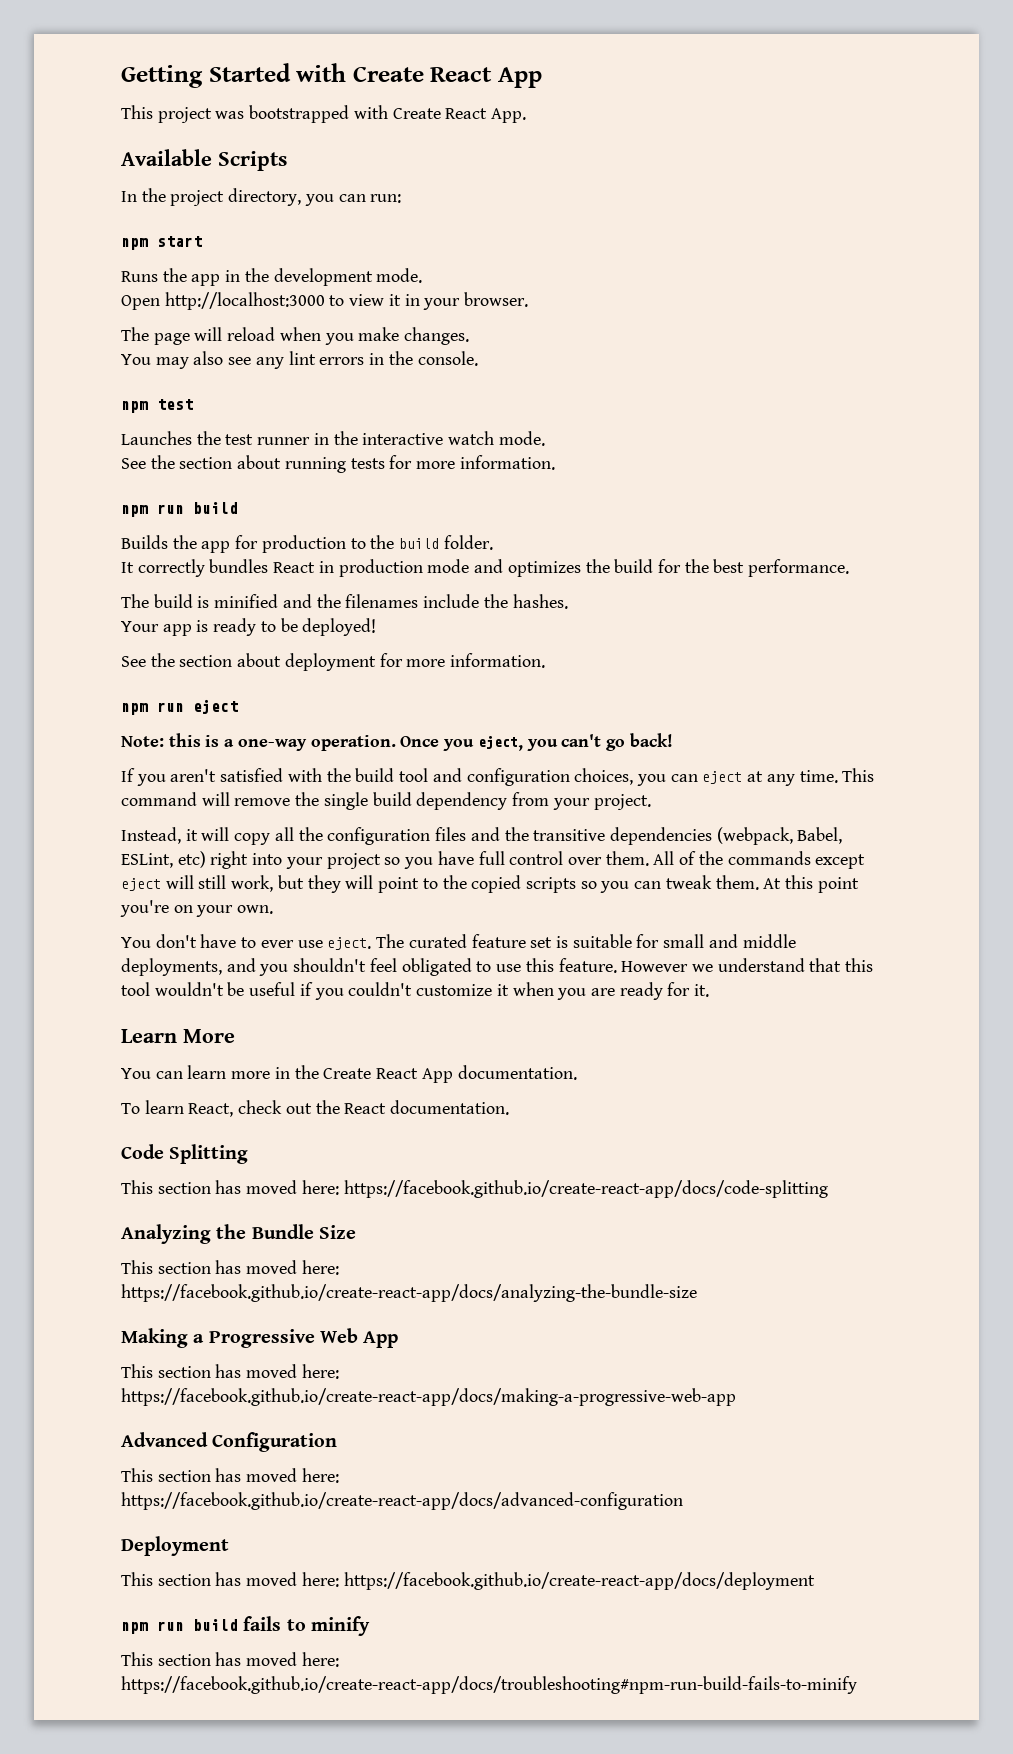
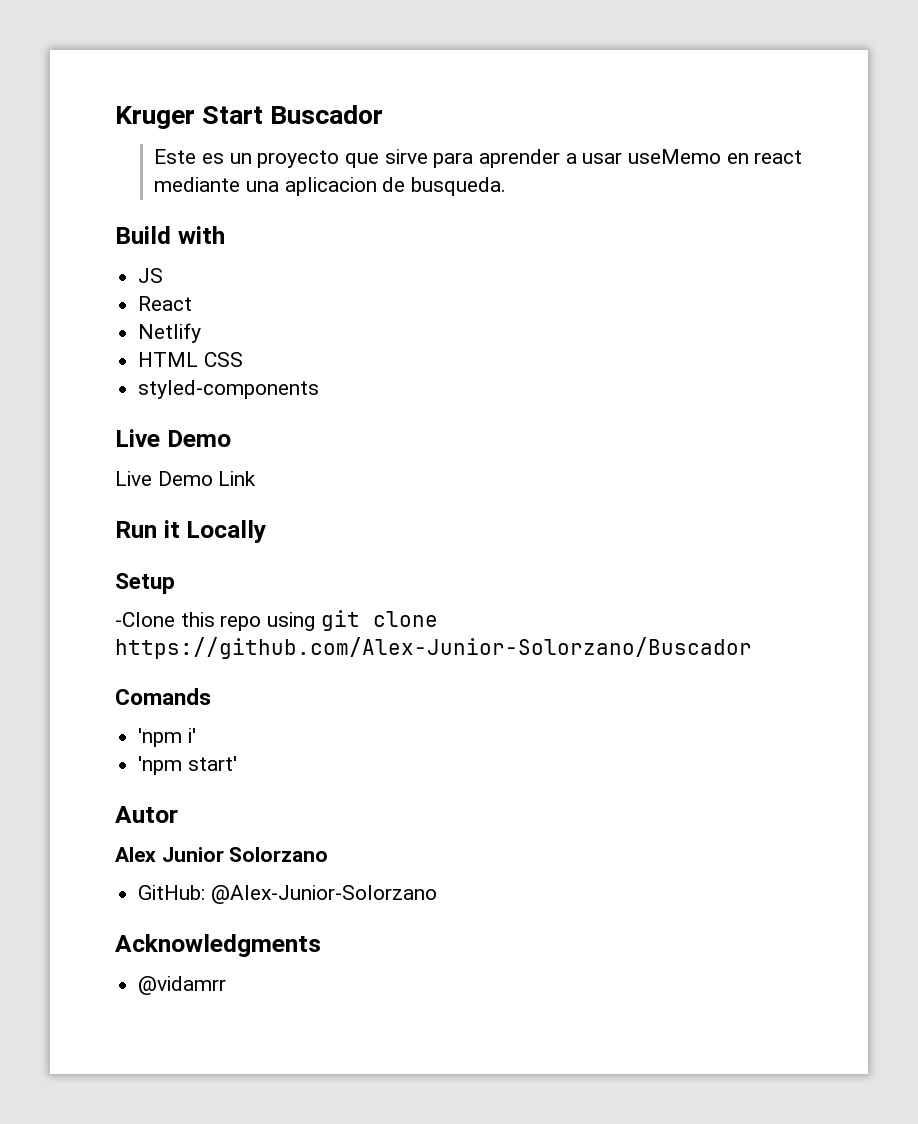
[121,63,543,88] [121,105,527,123] [121,149,287,171] [121,188,402,206] [121,236,202,250] [121,268,423,286] [121,292,529,310] [121,327,470,345] [121,351,478,369] [121,399,193,413] [121,431,545,446] [121,455,555,473] [121,502,238,517] [121,535,493,553] [121,559,850,577] [121,594,568,609] [121,618,377,636] [121,653,546,671] [121,699,238,715] [121,733,673,751] [121,768,875,786] [121,792,651,810] [121,827,843,845] [121,851,866,869] [121,875,859,893] [120,900,274,917] [121,934,796,950] [121,958,874,976] [121,982,710,1000] [121,1029,235,1043] [121,1065,577,1083] [121,1100,510,1117] [121,1144,249,1164] [121,1180,828,1198] [121,1224,356,1244] [121,1260,339,1275] [121,1284,697,1302] [121,1328,399,1348] [121,1364,339,1379] [121,1388,736,1406] [121,1432,338,1452] [121,1468,339,1483] [121,1492,683,1510] [121,1536,229,1556] [121,1572,815,1590] [121,1616,370,1636] [121,1652,339,1667] [121,1676,857,1694] Getting Started with Create React App // This project was bootstrapped with Create React App. // Available Scripts // In the project directory, you can run: // npm start // Runs the app in the development mode. // Open http://localhost:3000 to view it in your browser. // The page will reload when you make changes. // You may also see any lint errors in the console. // npm test // Launches the test runner in the interactive watch mode. // See the section about running tests for more information. // npm run build // Builds the app for production to the build folder. // It correctly bundles React in production mode and optimizes the build for the best performance. // The build is minified and the filenames include the hashes. // Your app is ready to be deployed! // See the section about deployment for more information. // npm run eject // Note: this is a one-way operation. Once you eject, you can't go back! // If you aren't satisfied with the build tool and configuration choices, you can eject at any time. This command will remove the single build dependency from your project. // Instead, it will copy all the configuration files and the transitive dependencies (webpack, Babel, ESLint, etc) right into your project so you have full control over them. All of the commands except eject will still work, but they will point to the copied scripts so you can tweak them. At this point you're on your own. // You don't have to ever use eject. The curated feature set is suitable for small and middle deployments, and you shouldn't feel obligated to use this feature. However we understand that this tool wouldn't be useful if you couldn't customize it when you are ready for it. // Learn More // You can learn more in the Create React App documentation. // To learn React, check out the React documentation. // Code Splitting // This section has moved here: https://facebook.github.io/create-react-app/docs/code-splitting // Analyzing the Bundle Size // This section has moved here: https://facebook.github.io/create-react-app/docs/analyzing-the-bundle-size // Making a Progressive Web App // This section has moved here: https://facebook.github.io/create-react-app/docs/making-a-progressive-web-app // Advanced Configuration // This section has moved here: https://facebook.github.io/create-react-app/docs/advanced-configuration // Deployment // This section has moved here: https://facebook.github.io/create-react-app/docs/deployment // npm run build fails to minify // This section has moved here: https://facebook.github.io/create-react-app/docs/troubleshooting#npm-run-build-fails-to-minify -> [115,105,384,129] [154,149,803,168] [154,177,506,196] [115,226,225,244] [138,268,164,283] [138,296,193,311] [138,323,202,343] [138,352,243,367] [138,380,320,399] [115,429,231,447] [115,471,257,486] [115,520,267,543] [115,573,175,594] [115,610,438,631] [115,637,752,659] [115,688,211,705] [138,728,196,747] [138,756,237,775] [115,806,178,823] [115,847,329,862] [138,885,437,904] [115,934,321,957] [138,976,227,995] Kruger Start Buscador // Este es un proyecto que sirve para aprender a usar useMemo en react mediante una aplicacion de busqueda. // Build with // JS // React // Netlify // HTML CSS // styled-components // Live Demo // Live Demo Link // Run it Locally // Setup // -Clone this repo using git clone https://github.com/Alex-Junior-Solorzano/Buscador // Comands // 'npm i' // 'npm start' // Autor // Alex Junior Solorzano // GitHub: @Alex-Junior-Solorzano // Acknowledgments // @vidamrr

